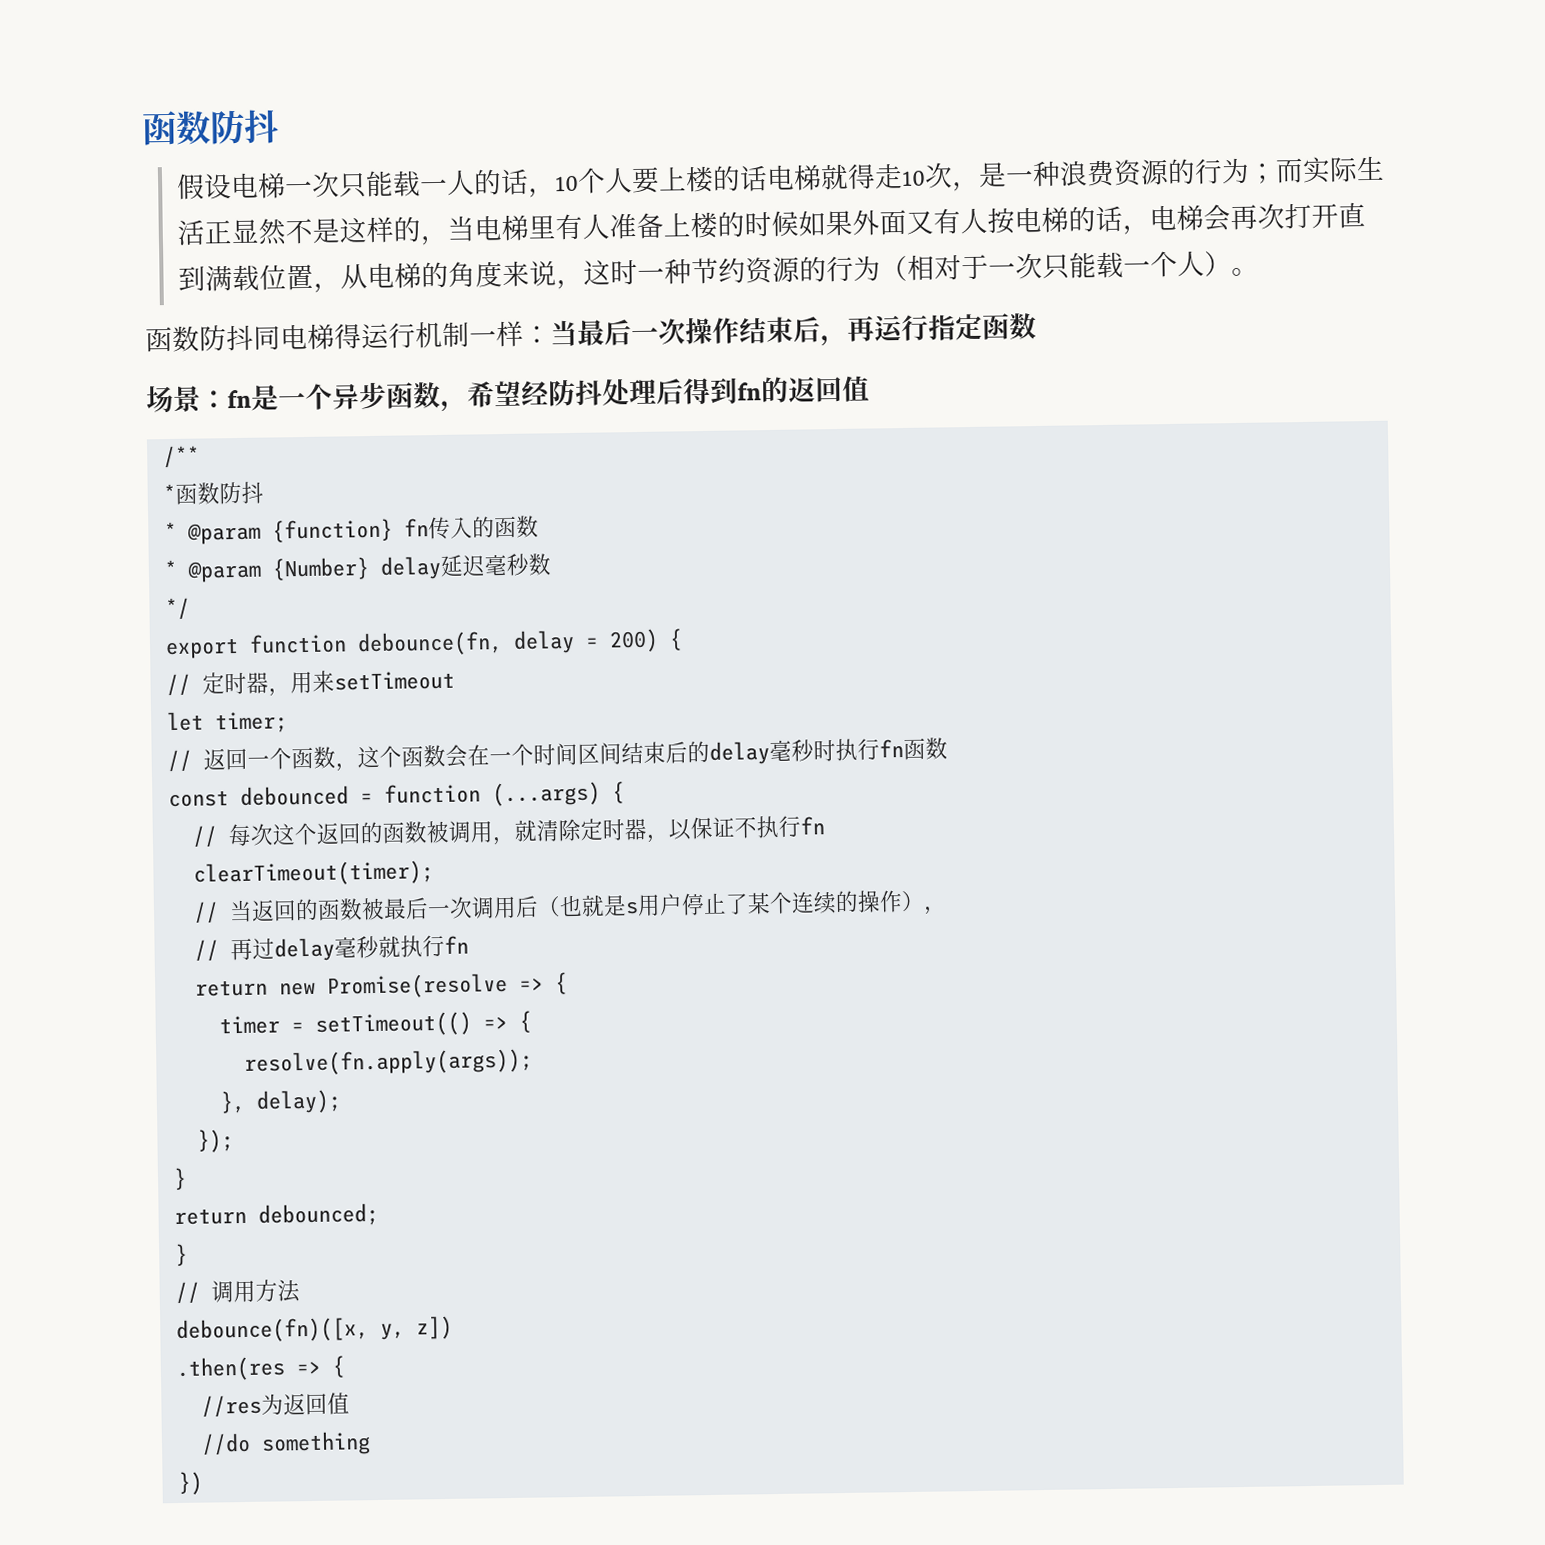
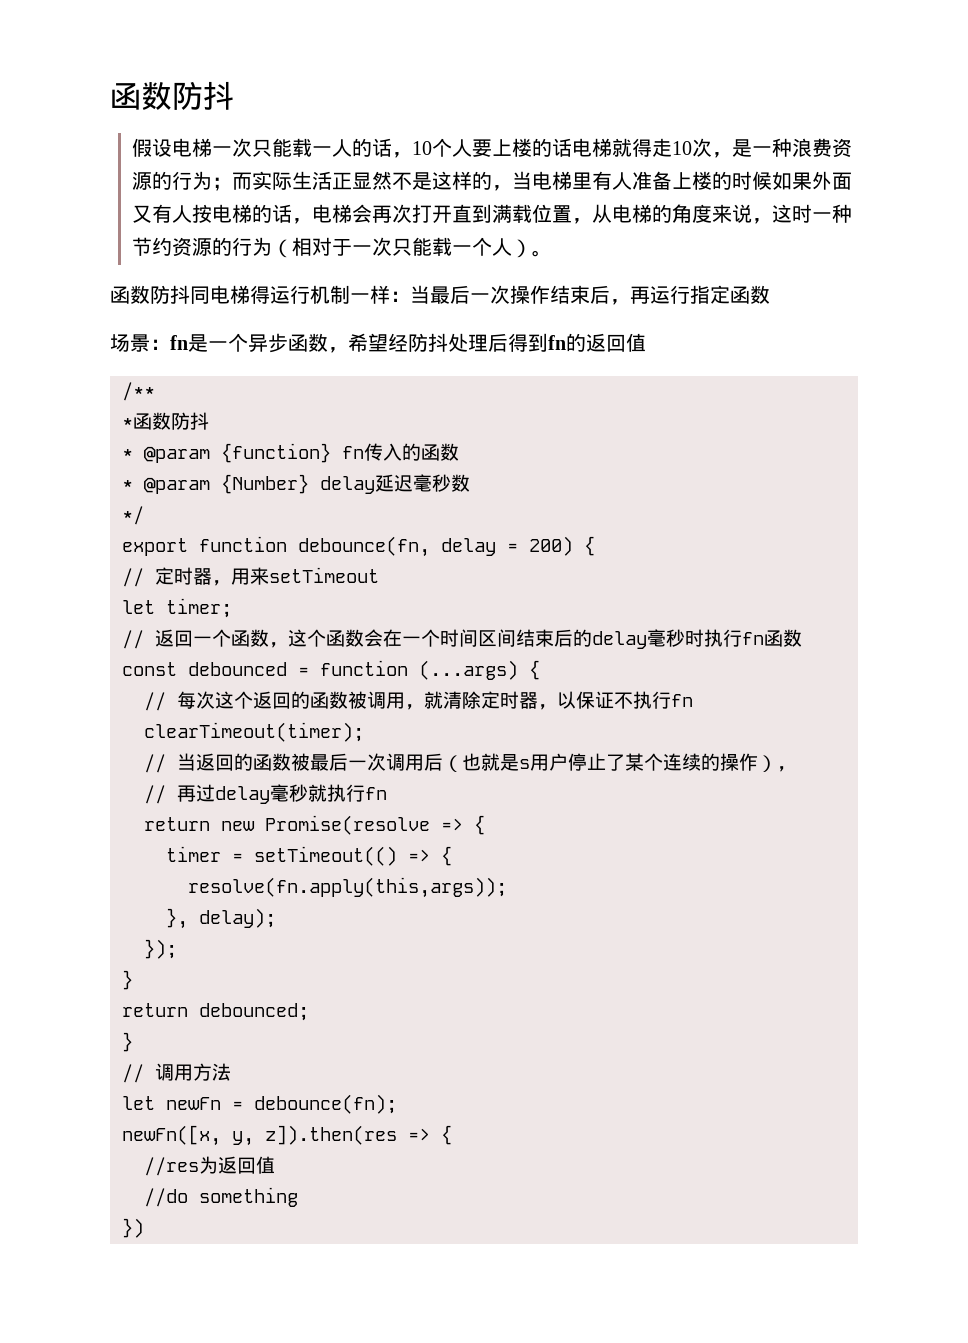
[243,1048,533,1076] resolve(fn.apply(args)); -> [188,877,507,898] resolve(fn.apply(this,args));
[175,1315,453,1344] [175,1356,286,1382] debounce(fn)([x, y, z]) // .then(res -> [122,1094,397,1114] [122,1125,397,1146] let newFn = debounce(fn); // newFn([x, y, z]).then(res

